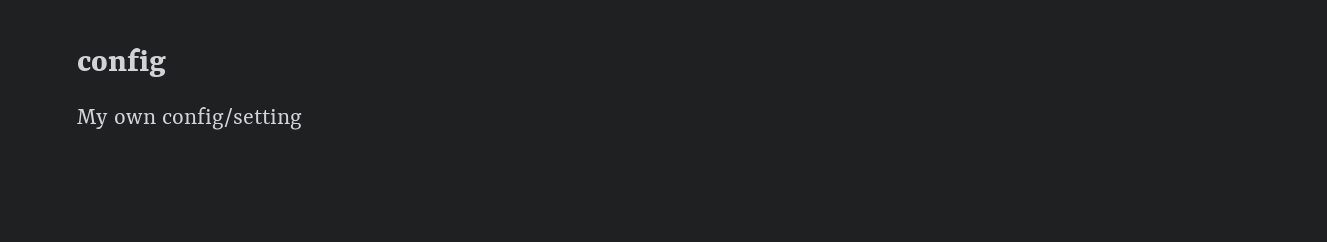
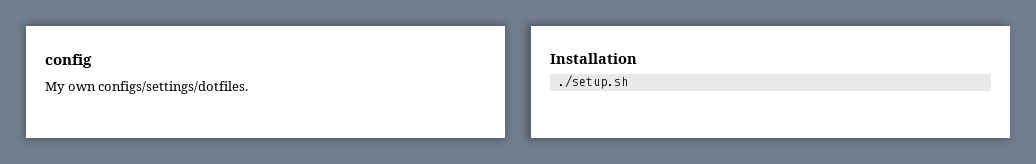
[162,107,303,130] config/setting -> [98,81,249,94] [550,53,637,64] [557,75,628,89] configs/settings/dotfiles. // Installation // ./setup.sh

